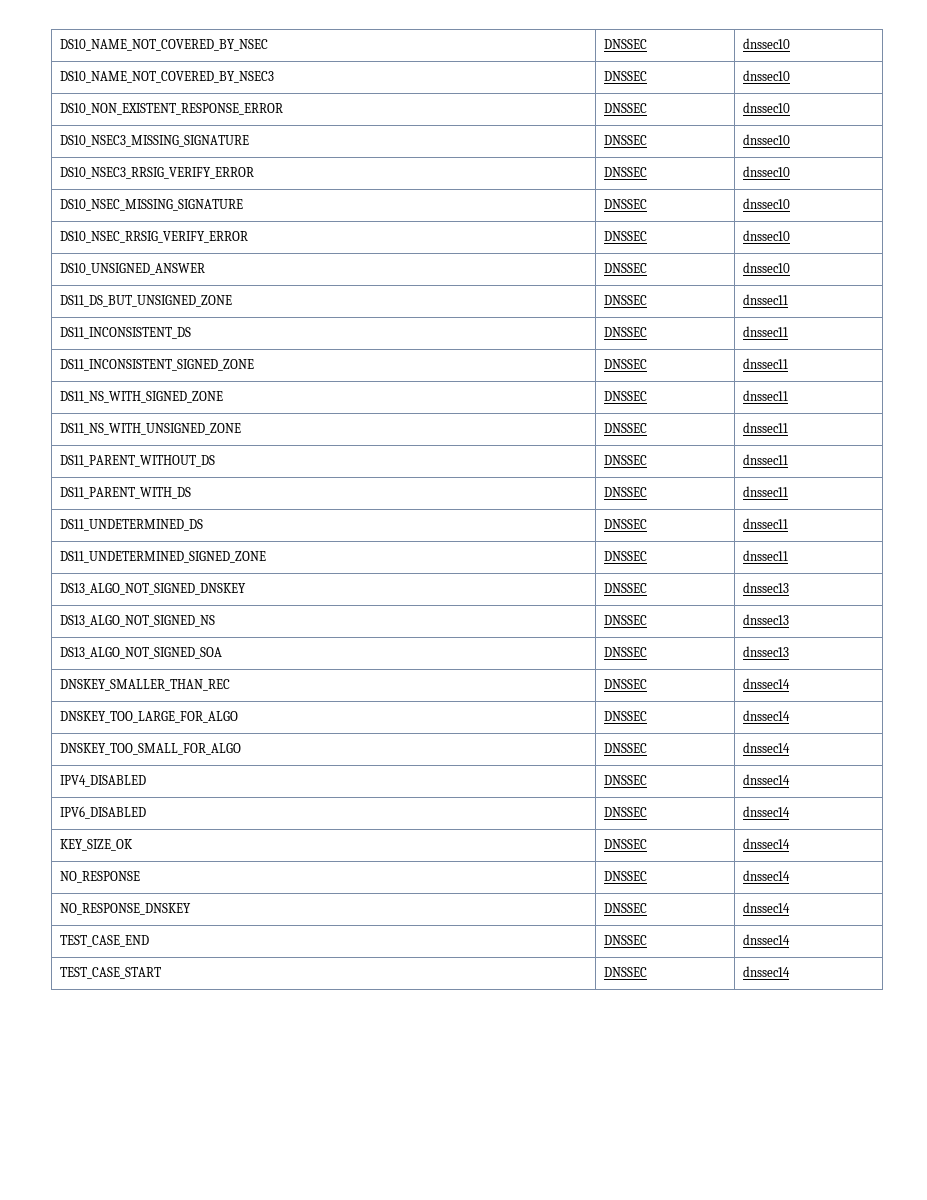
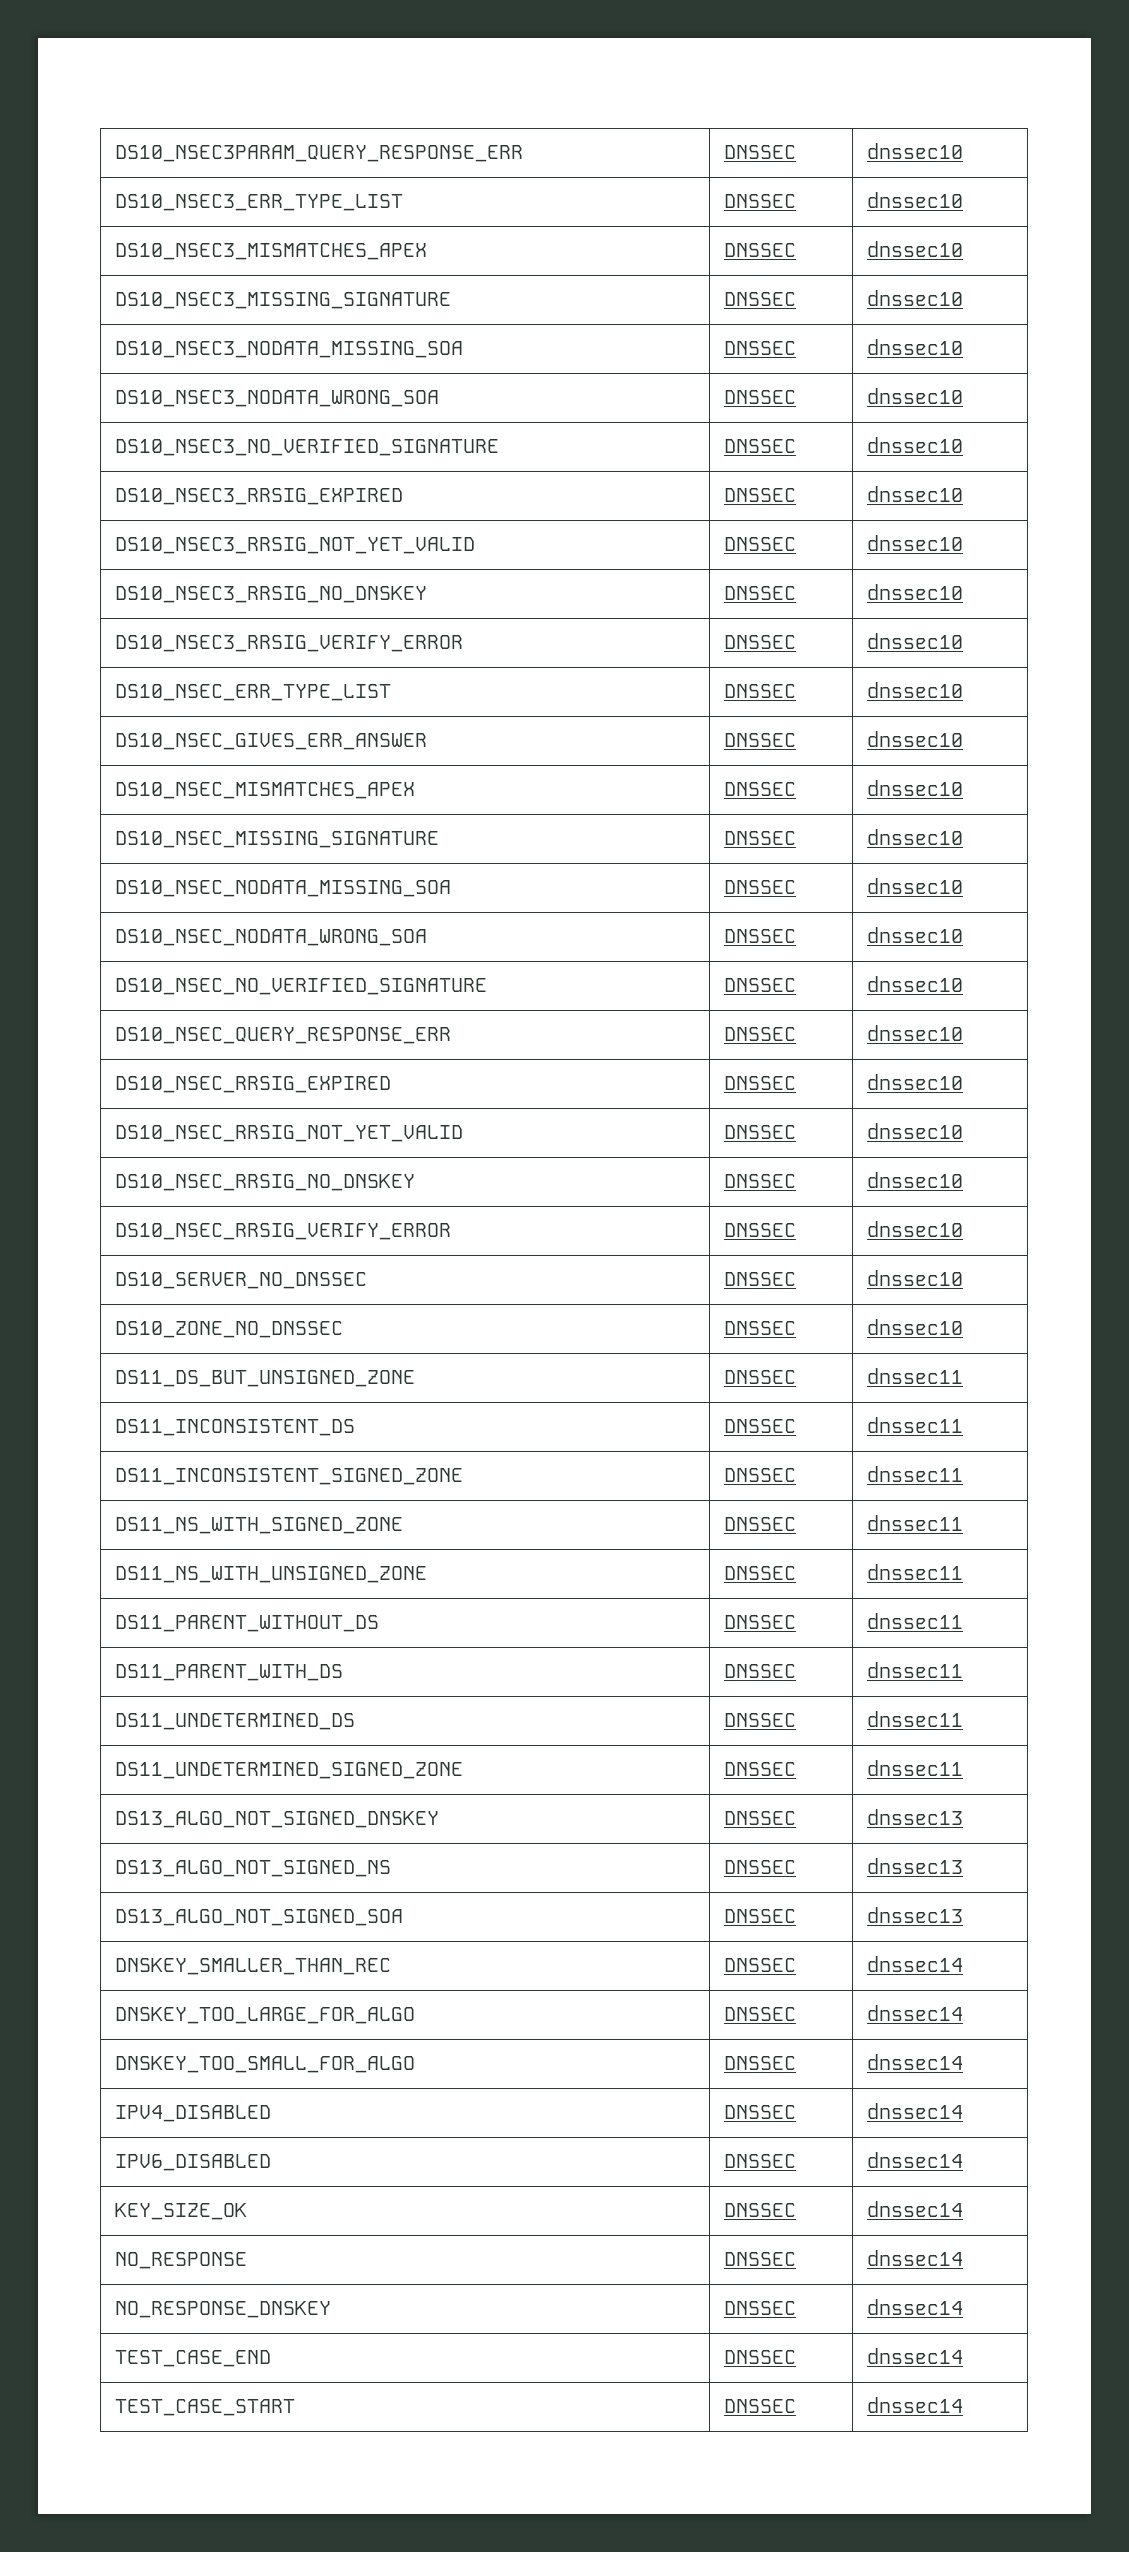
[59,39,268,51] [603,39,647,49] [742,38,790,49] [59,71,274,83] [603,71,647,81] [742,70,790,81] [59,103,283,115] DS10_NAME_NOT_COVERED_BY_NSEC | DNSSEC | dnssec10 // DS10_NAME_NOT_COVERED_BY_NSEC3 | DNSSEC | dnssec10 // DS10_NON_EXISTENT_RESPONSE_ERROR -> [114,145,523,162] [723,145,796,159] [866,143,963,159] [114,194,403,211] [723,194,796,208] [866,192,963,208] [114,243,427,260] DS10_NSEC3PARAM_QUERY_RESPONSE_ERR | DNSSEC | dnssec10 // DS10_NSEC3_ERR_TYPE_LIST | DNSSEC | dnssec10 // DS10_NSEC3_MISMATCHES_APEX
[59,167,254,179] [603,167,647,177] [742,166,790,177] [59,199,243,211] DS10_NSEC3_RRSIG_VERIFY_ERROR | DNSSEC | dnssec10 // DS10_NSEC_MISSING_SIGNATURE -> [114,341,463,358] [723,341,796,355] [866,339,963,355] [114,390,439,407] [723,390,796,404] [866,388,963,404] [114,439,499,456] [723,439,796,453] [866,437,963,453] [114,488,403,505] [723,488,796,502] [866,486,963,502] [114,537,475,554] [723,537,796,551] [866,535,963,551] [114,586,427,603] [723,586,796,600] [866,584,963,600] [114,635,463,652] [723,635,796,649] [866,633,963,649] [114,684,391,701] [723,684,796,698] [866,682,963,698] [114,733,427,750] [723,733,796,747] [866,731,963,747] [114,782,415,799] [723,782,796,796] [866,780,963,796] [114,831,439,848] [723,831,796,845] [866,829,963,845] [114,880,451,897] [723,880,796,894] [866,878,963,894] [114,929,427,946] [723,929,796,943] [866,927,963,943] [114,978,487,995] [723,978,796,992] [866,976,963,992] [114,1027,451,1044] [723,1027,796,1041] [866,1025,963,1041] [114,1076,391,1093] [723,1076,796,1090] [866,1074,963,1090] [114,1125,463,1142] [723,1125,796,1139] [866,1123,963,1139] [114,1174,415,1191] DS10_NSEC3_NODATA_MISSING_SOA | DNSSEC | dnssec10 // DS10_NSEC3_NODATA_WRONG_SOA | DNSSEC | dnssec10 // DS10_NSEC3_NO_VERIFIED_SIGNATURE | DNSSEC | dnssec10 // DS10_NSEC3_RRSIG_EXPIRED | DNSSEC | dnssec10 // DS10_NSEC3_RRSIG_NOT_YET_VALID | DNSSEC | dnssec10 // DS10_NSEC3_RRSIG_NO_DNSKEY | DNSSEC | dnssec10 // DS10_NSEC3_RRSIG_VERIFY_ERROR | DNSSEC | dnssec10 // DS10_NSEC_ERR_TYPE_LIST | DNSSEC | dnssec10 // DS10_NSEC_GIVES_ERR_ANSWER | DNSSEC | dnssec10 // DS10_NSEC_MISMATCHES_APEX | DNSSEC | dnssec10 // DS10_NSEC_MISSING_SIGNATURE | DNSSEC | dnssec10 // DS10_NSEC_NODATA_MISSING_SOA | DNSSEC | dnssec10 // DS10_NSEC_NODATA_WRONG_SOA | DNSSEC | dnssec10 // DS10_NSEC_NO_VERIFIED_SIGNATURE | DNSSEC | dnssec10 // DS10_NSEC_QUERY_RESPONSE_ERR | DNSSEC | dnssec10 // DS10_NSEC_RRSIG_EXPIRED | DNSSEC | dnssec10 // DS10_NSEC_RRSIG_NOT_YET_VALID | DNSSEC | dnssec10 // DS10_NSEC_RRSIG_NO_DNSKEY
[59,263,205,275] DS10_UNSIGNED_ANSWER -> [114,1272,367,1289] [723,1272,796,1286] [866,1270,963,1286] [114,1321,343,1338] DS10_SERVER_NO_DNSSEC | DNSSEC | dnssec10 // DS10_ZONE_NO_DNSSEC

